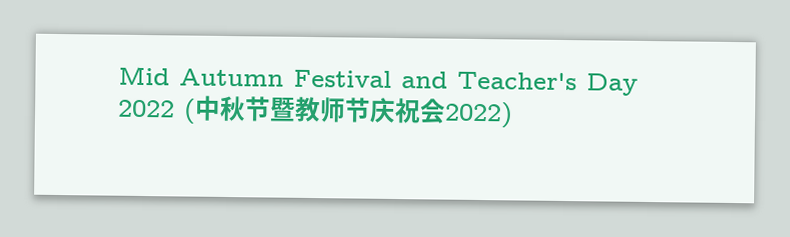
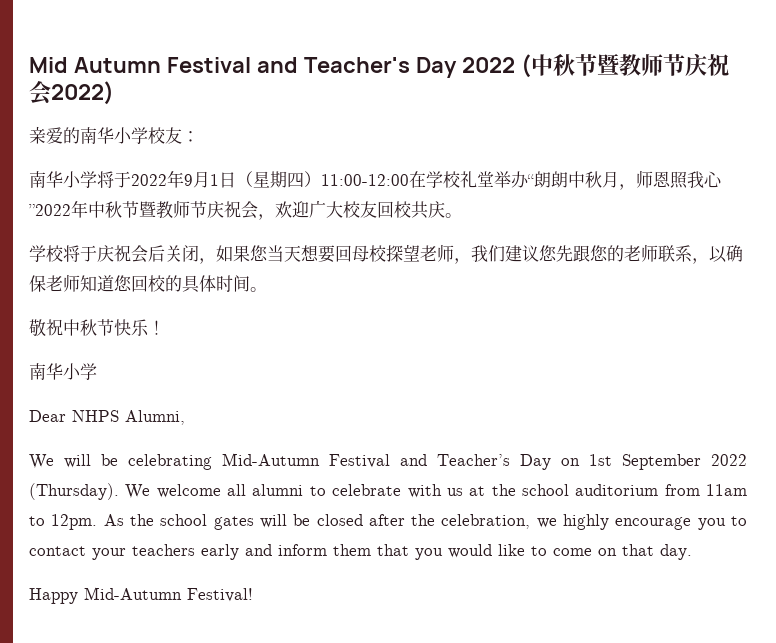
(513, 115) none -> [29,126,199,144] [29,170,722,190] [29,200,462,220] [29,244,743,264] [29,274,267,293] [29,319,165,337] [29,363,97,380] [29,410,185,425] [29,453,747,470] [29,483,747,500] [29,514,747,530] [29,544,692,560] [29,587,253,604] // 亲爱的南华小学校友： // 南华小学将于2022年9月1日（星期四）11:00-12:00在学校礼堂举办“朗朗中秋月，师恩照我心”2022年中秋节暨教师节庆祝会，欢迎广大校友回校共庆。 // 学校将于庆祝会后关闭，如果您当天想要回母校探望老师，我们建议您先跟您的老师联系，以确保老师知道您回校的具体时间。 // 敬祝中秋节快乐！ // 南华小学 // Dear NHPS Alumni, // We will be celebrating Mid-Autumn Festival and Teacher’s Day on 1st September 2022 (Thursday). We welcome all alumni to celebrate with us at the school auditorium from 11am to 12pm. As the school gates will be closed after the celebration, we highly encourage you to contact your teachers early and inform them that you would like to come on that day. // Happy Mid-Autumn Festival!

